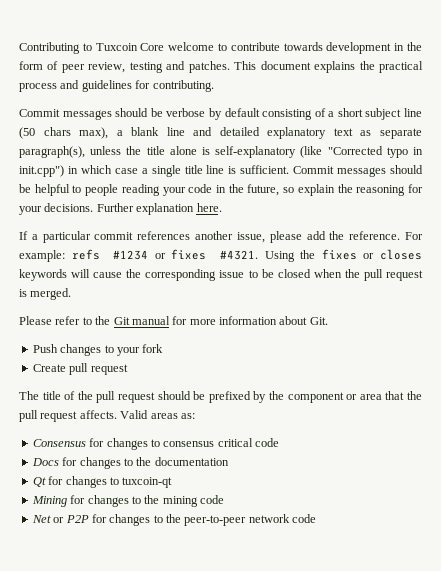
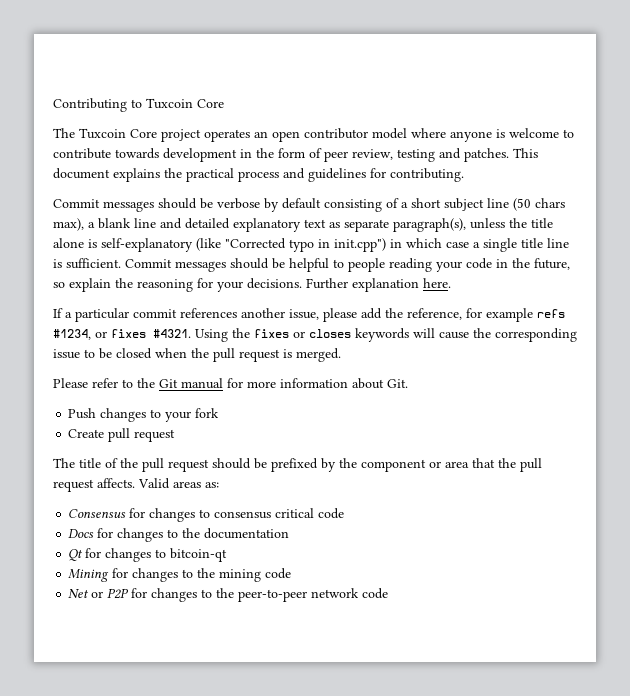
(165, 47) none -> [53,128,505,142] // The Tuxcoin Core project operates an open contributor model where anyone is
[349,231,423,240] [19,249,149,262] reference. For example: refs #1234 -> [407,308,565,322] [53,329,91,340] reference, for example refs #1234,
[122,477,173,488] tuxcoin-qt -> [170,548,228,562] bitcoin-qt

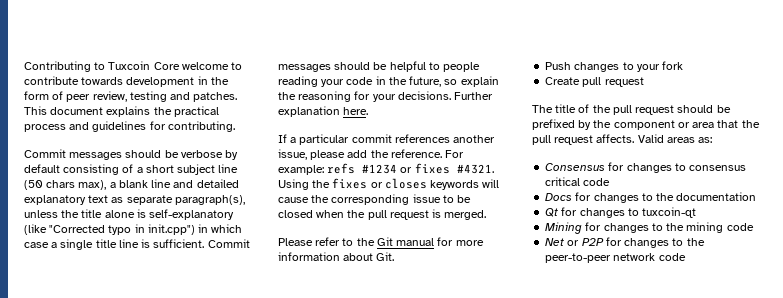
[53,128,505,142] // The Tuxcoin Core project operates an open contributor model where anyone is -> (180, 66) none
[407,308,565,322] [53,329,91,340] reference, for example refs #1234, -> [390,149,465,158] [278,163,398,175] reference. For example: refs #1234
[170,548,228,562] bitcoin-qt -> [642,207,697,218] tuxcoin-qt

